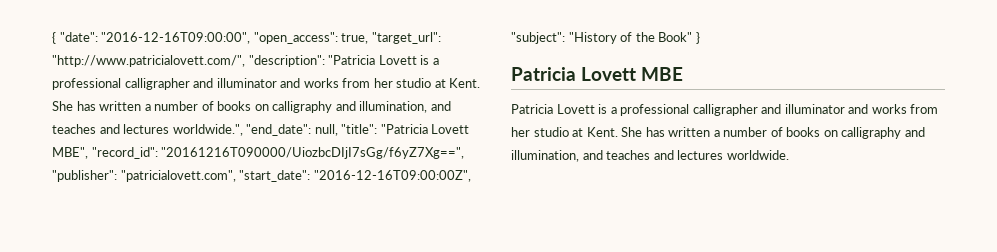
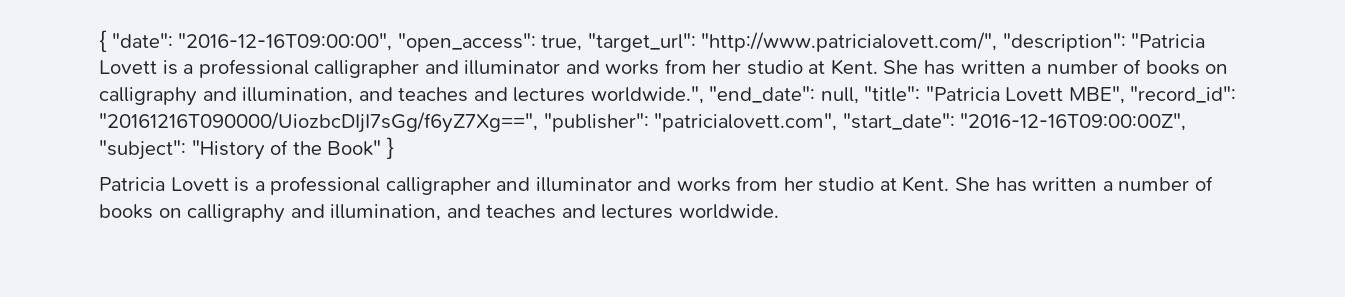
[511,67,683,81] // Patricia Lovett MBE -> (394, 148) none

